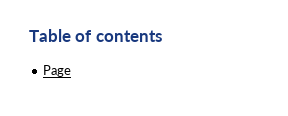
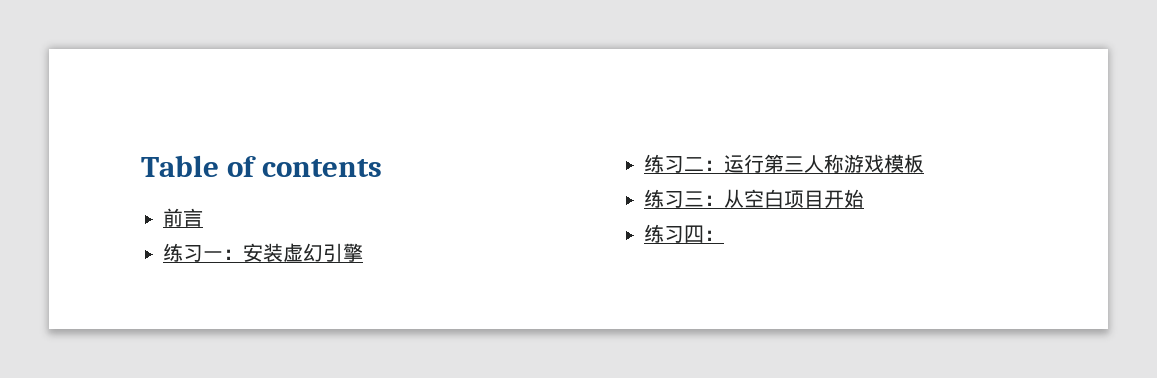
[43,65,72,77] Page -> [163,208,203,227] [163,243,363,262] [644,154,924,173] [644,189,864,208] [644,224,724,243] 前言 // 练习一：安装虚幻引擎 // 练习二：运行第三人称游戏模板 // 练习三：从空白项目开始 // 练习四：

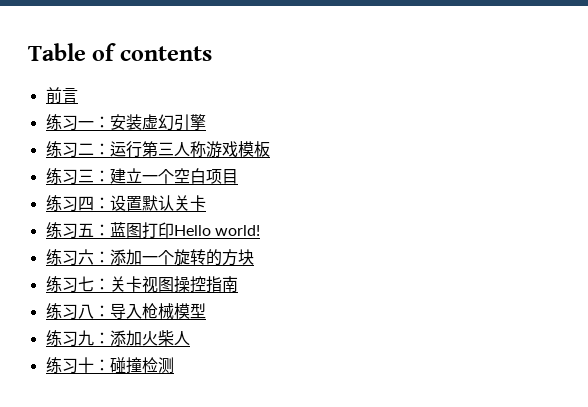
[724,189,744,208] 从 -> [109,168,174,184] 建立一个
[824,189,864,208] 开始 -> (238, 176) none
(724, 235) none -> [109,195,206,211] [45,222,260,239] [45,249,254,266] [45,276,238,293] [45,303,206,320] [45,330,190,347] [45,357,174,374] 设置默认关卡 // 练习五：蓝图打印Hello world! // 练习六：添加一个旋转的方块 // 练习七：关卡视图操控指南 // 练习八：导入枪械模型 // 练习九：添加火柴人 // 练习十：碰撞检测

